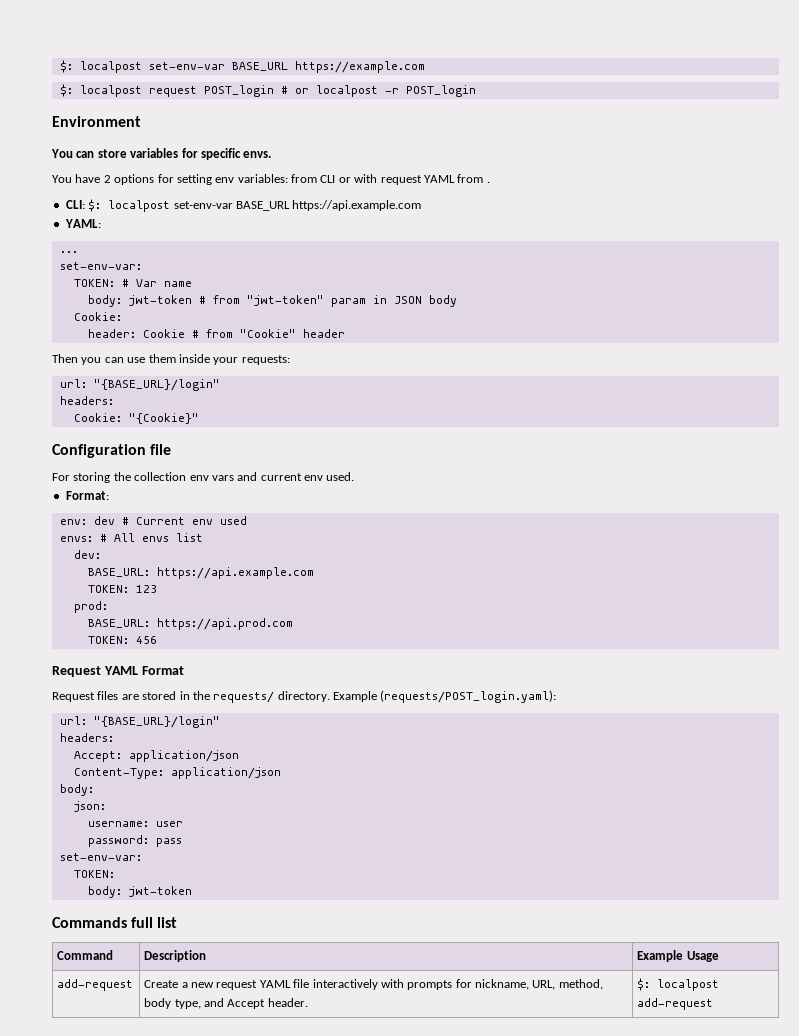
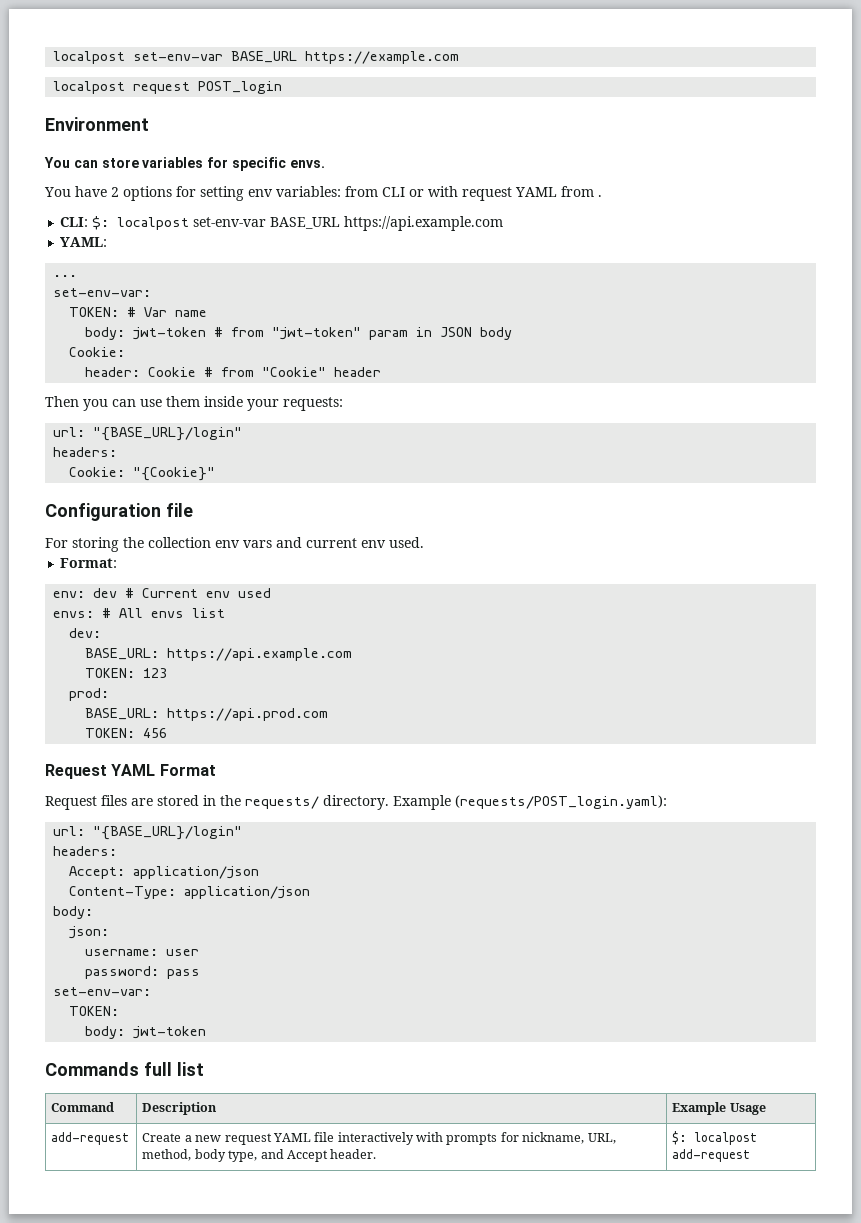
[59,60,73,73] $: -> (53, 57) none
[59,84,73,97] $: -> (460, 57) none
[280,85,476,97] # or localpost -r POST_login -> (283, 87) none

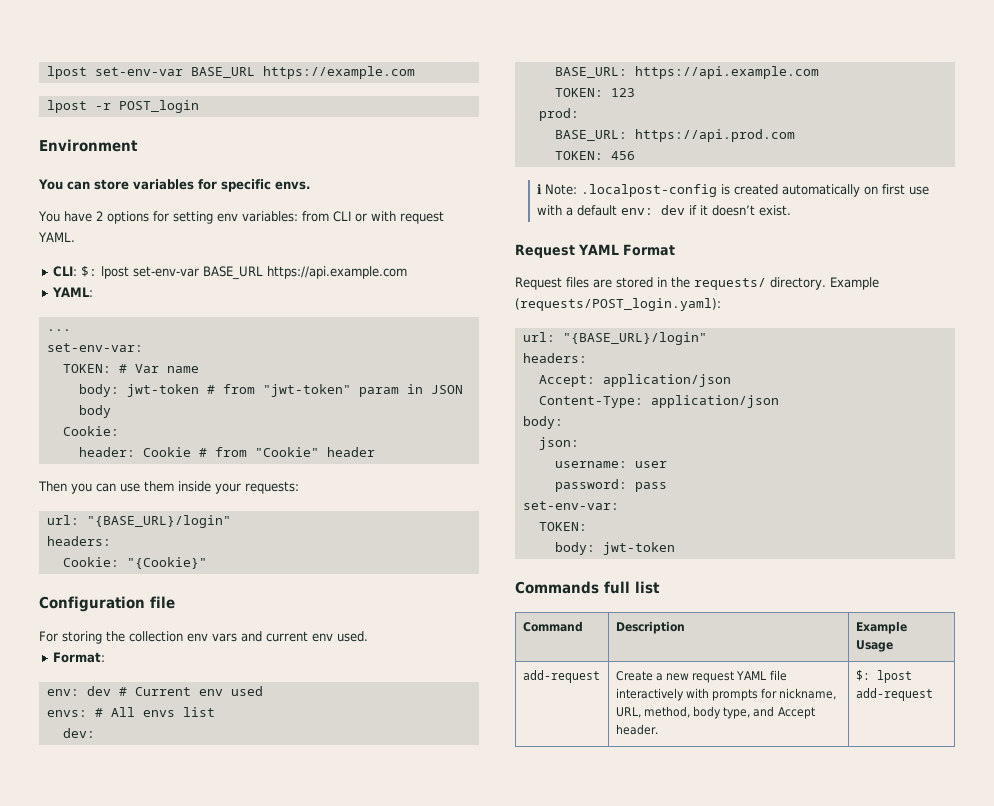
[53,51,126,64] localpost -> [46,66,87,79] lpost
[53,81,191,94] localpost request -> [46,100,111,113] lpost -r
[515,186,602,197] YAML from . -> [38,232,75,242] YAML.
[117,217,190,230] localpost -> [101,266,130,279] lpost
(168, 733) none -> [536,184,929,197] [536,205,791,216] // ℹ Note: .localpost-config is created automatically on first use with a default env: dev if it doesn’t exist.
[694,1132,758,1145] localpost -> [876,670,912,683] lpost

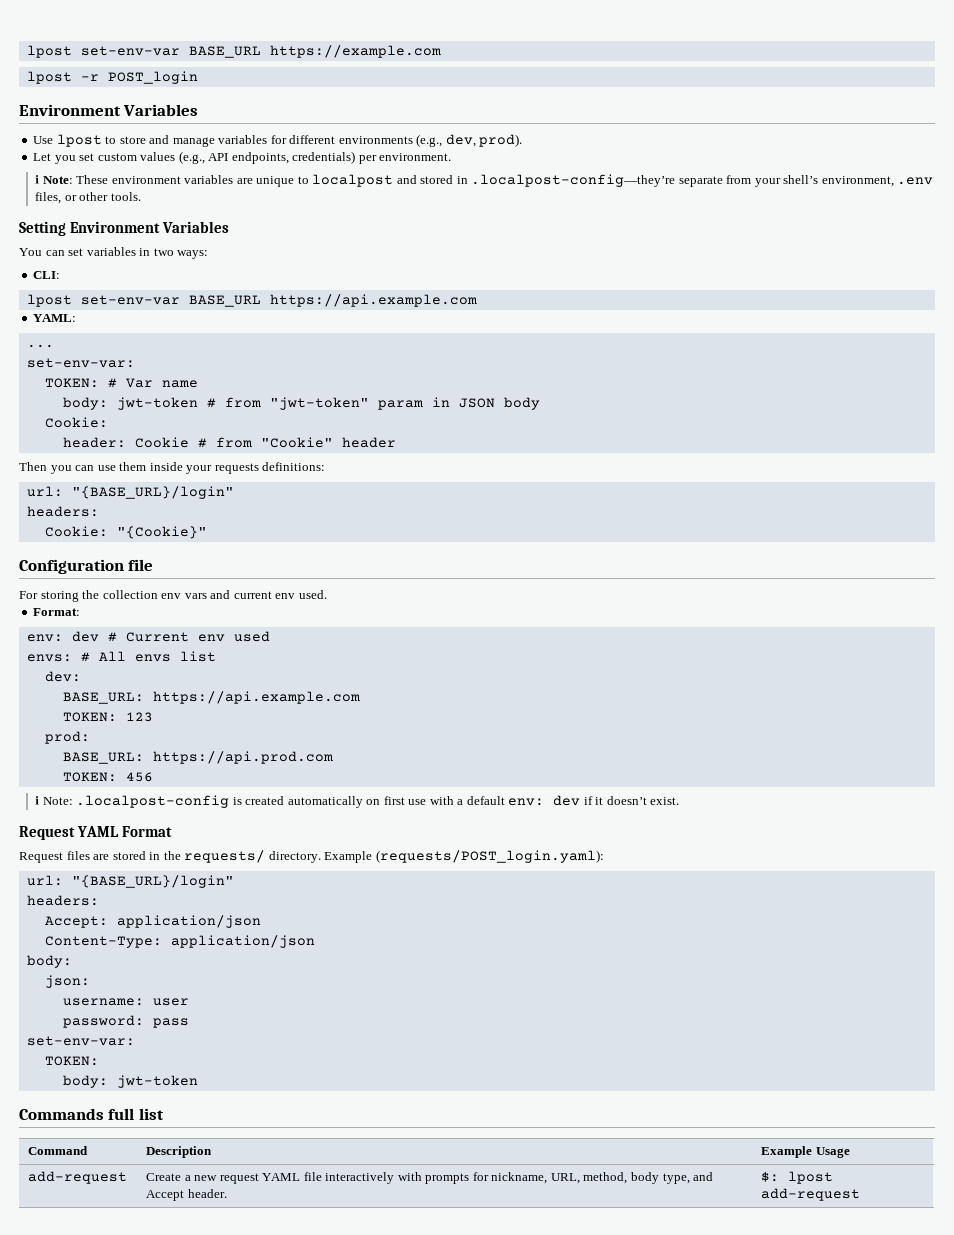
[38,179,310,192] [38,211,444,224] [38,232,75,242] // You can store variables for specific envs. // You have 2 options for setting env variables: from CLI or with request YAML. -> [123,104,199,116] [33,134,523,147] [33,151,452,164] [35,174,934,187] [35,192,141,204] [19,221,229,236] [19,247,209,259] Variables // Use lpost to store and manage variables for different environments (e.g., dev, prod). // Let you set custom values (e.g., API endpoints, credentials) per environment. // ℹ Note: These environment variables are unique to localpost and stored in .localpost-config—they’re separate from your shell’s environment, .env files, or other tools. // Setting Environment Variables // You can set variables in two ways:
[81,266,98,277] $: -> (61, 275) //
[245,481,299,494] requests: -> [214,462,326,474] requests definitions:

